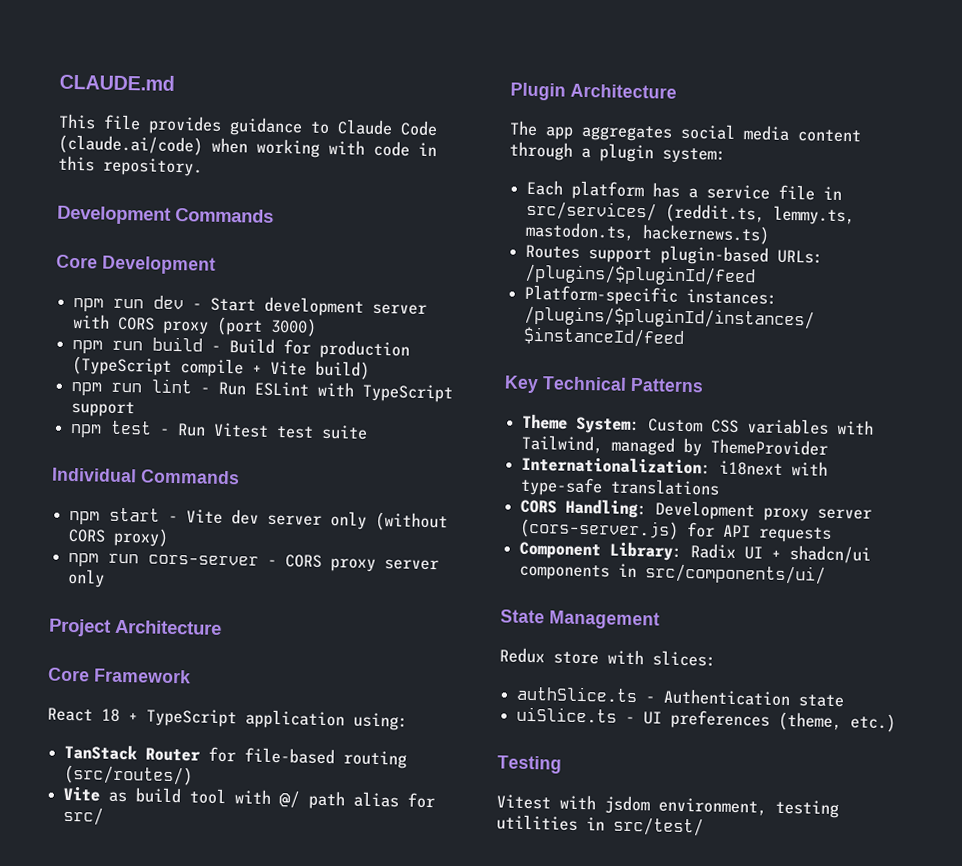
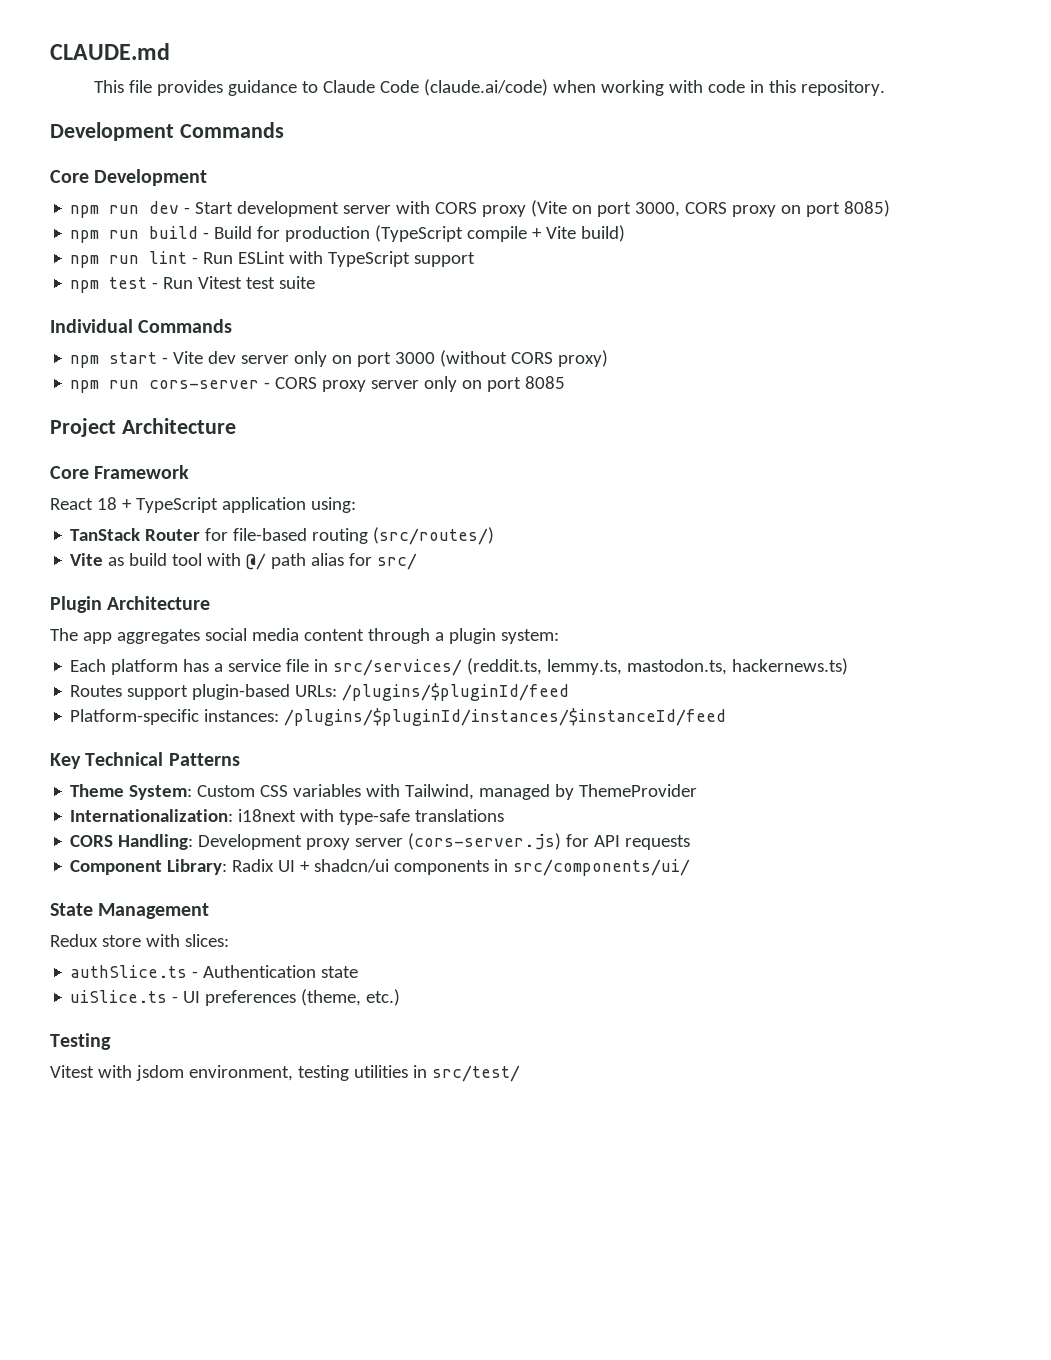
[216,316,318,337] (port 3000) -> [531,200,891,217] (Vite on port 3000, CORS proxy on port 8085)
(368, 520) none -> [332,352,436,367] on port 3000
(106, 578) none -> [462,376,566,392] on port 8085

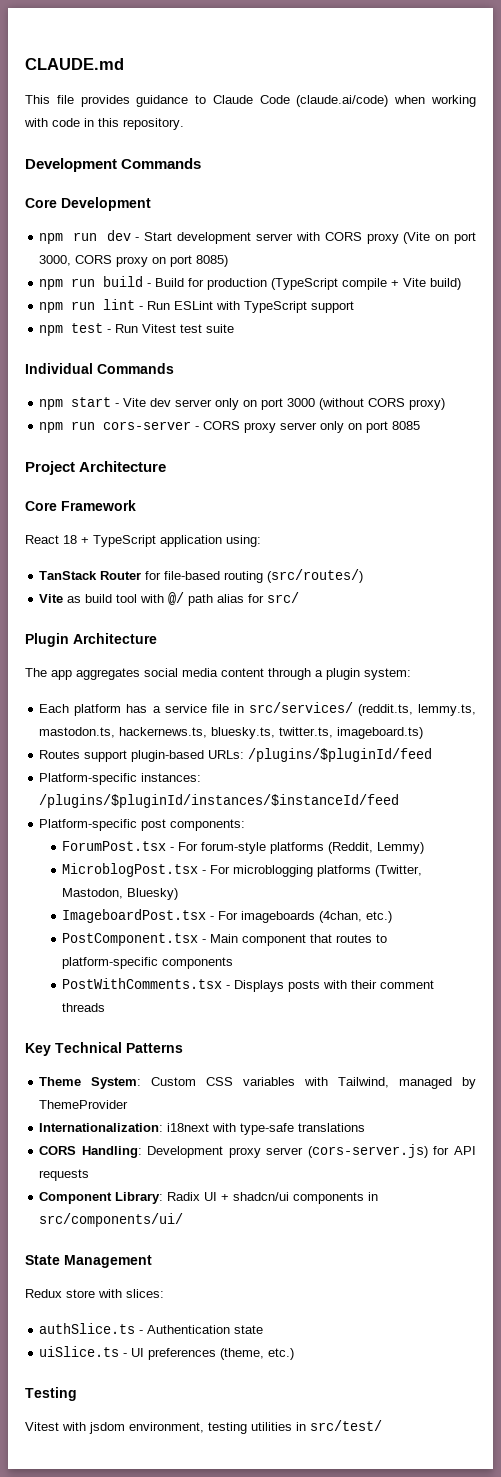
[732,658,849,675] hackernews.ts) -> [119,727,424,739] hackernews.ts, bluesky.ts, twitter.ts, imageboard.ts)
(727, 717) none -> [39,819,246,831] [62,841,425,854] [62,863,423,877] [62,888,179,900] [62,909,393,923] [62,933,388,946] [62,957,234,969] [62,978,435,992] [62,1003,106,1012] // Platform-specific post components: // ForumPost.tsx - For forum-style platforms (Reddit, Lemmy) // MicroblogPost.tsx - For microblogging platforms (Twitter, Mastodon, Bluesky) // ImageboardPost.tsx - For imageboards (4chan, etc.) // PostComponent.tsx - Main component that routes to platform-specific components // PostWithComments.tsx - Displays posts with their comment threads

